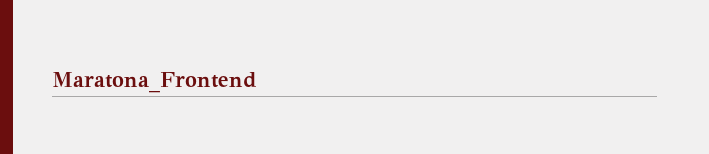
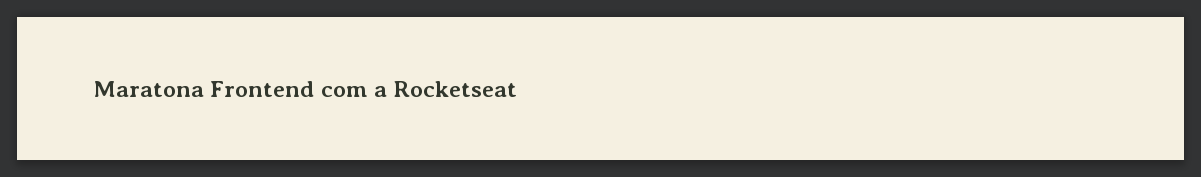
[52,72,257,93] Maratona_Frontend -> [94,81,518,97] Maratona Frontend com a Rocketseat

